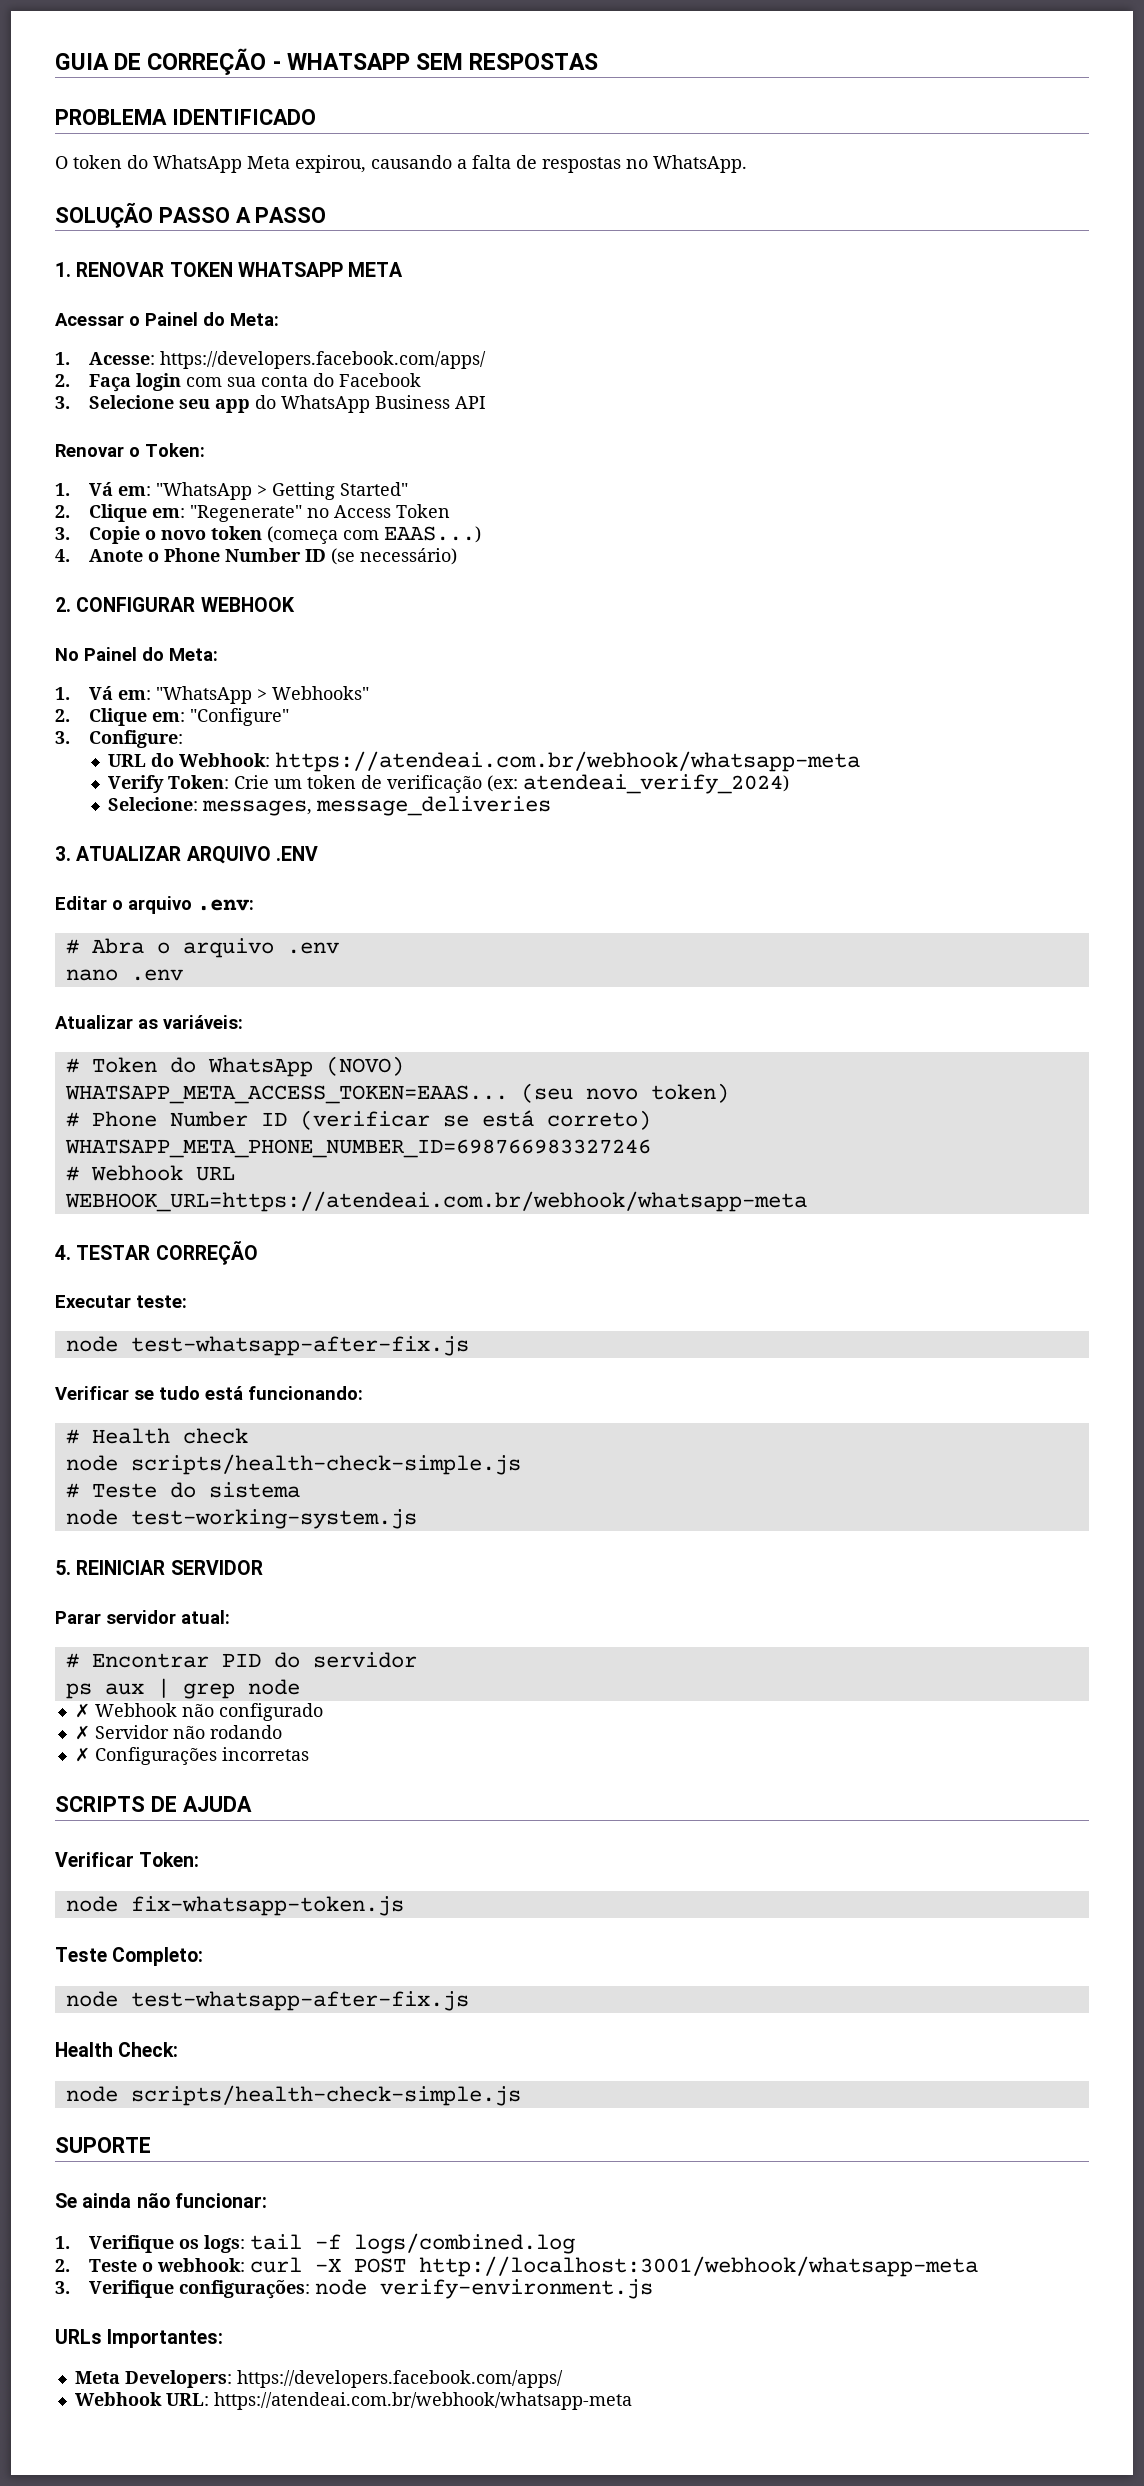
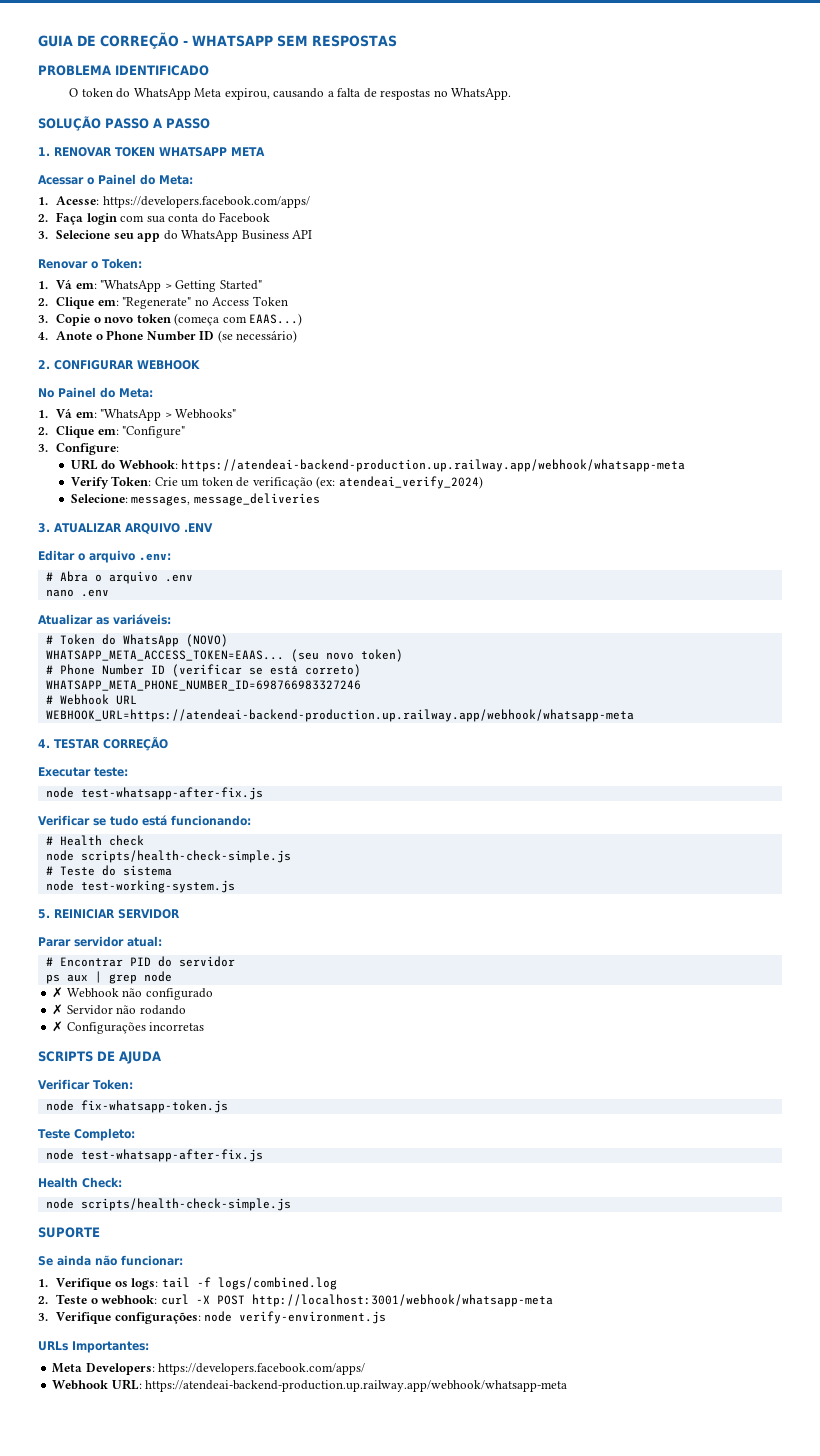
[275,751,861,772] https://atendeai.com.br/webhook/whatsapp-meta -> [181,459,686,472] https://atendeai-backend-production.up.railway.app/webhook/whatsapp-meta
[64,1191,807,1212] WEBHOOK_URL=https://atendeai.com.br/webhook/whatsapp-meta -> [45,709,634,722] WEBHOOK_URL=https://atendeai-backend-production.up.railway.app/webhook/whatsapp-meta
[213,2392,632,2410] https://atendeai.com.br/webhook/whatsapp-meta -> [145,1380,568,1392] https://atendeai-backend-production.up.railway.app/webhook/whatsapp-meta

